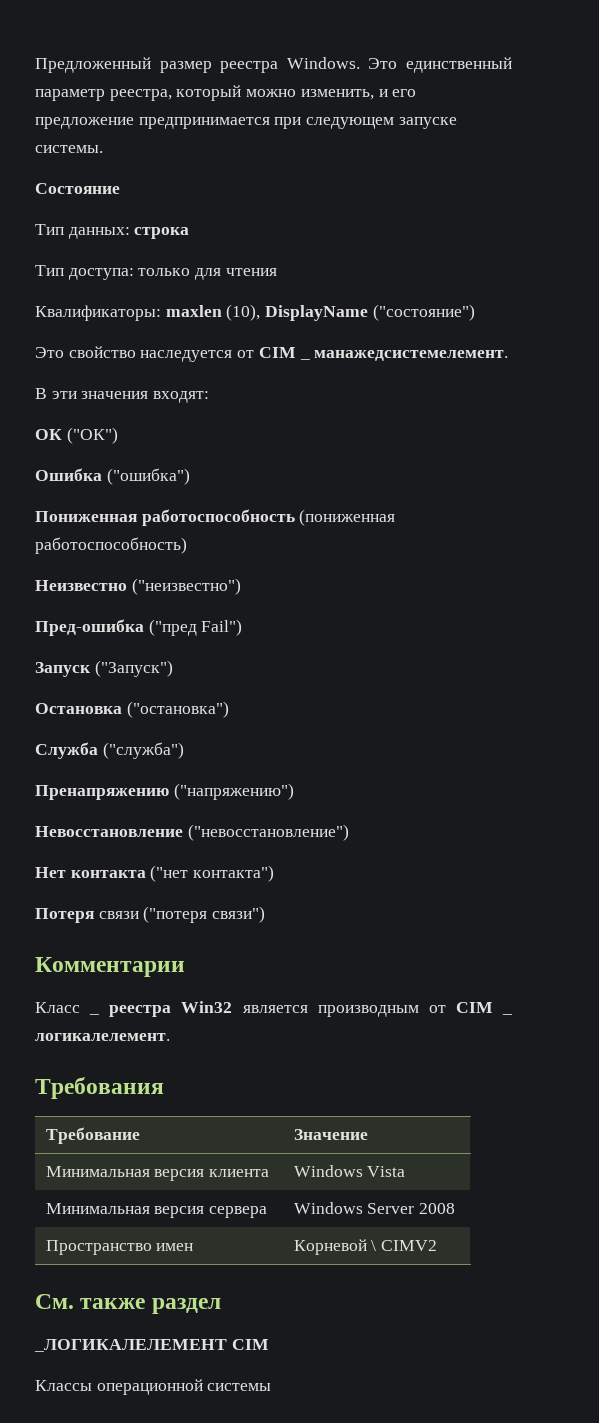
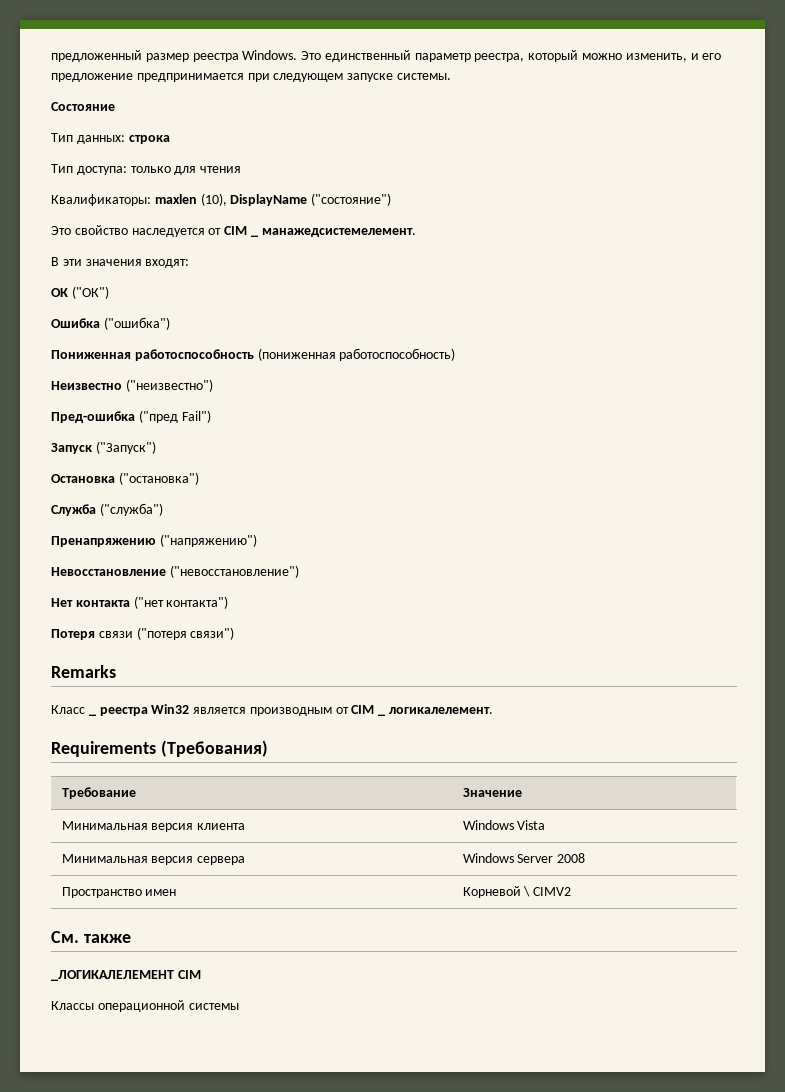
[35,57,151,73] Предложенный -> [51,50,142,62] предложенный
[35,957,185,977] Комментарии -> [51,665,116,678] Remarks
[35,1077,164,1099] Требования -> [51,740,268,757] Requirements (Требования)
[151,1298,221,1314] раздел -> (131, 938) none

